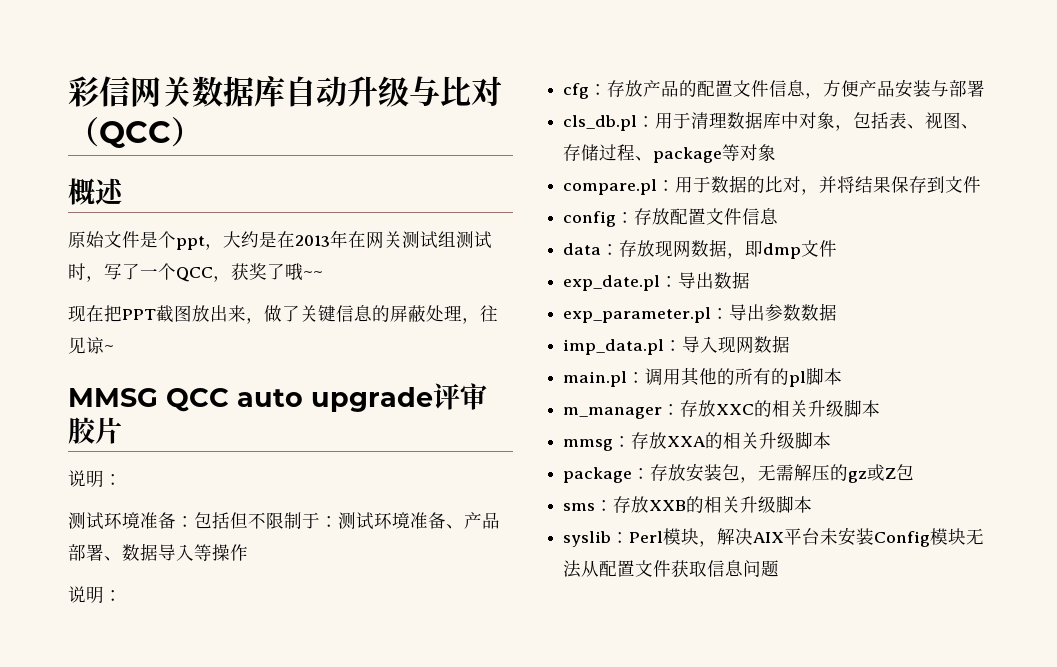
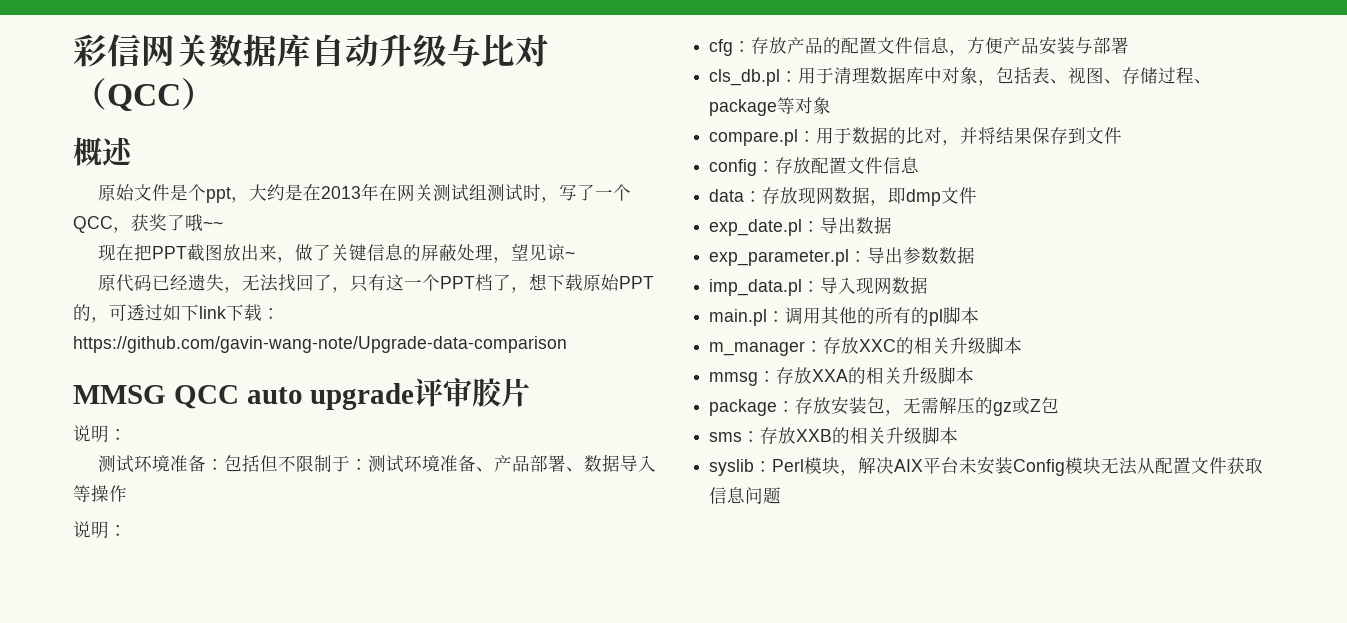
[480,305,498,322] 往 -> [511,243,530,261] 望
(114, 348) none -> [98,273,655,293] [73,304,280,323] [73,336,567,353] // 原代码已经遗失，无法找回了，只有这一个PPT档了，想下载原始PPT的，可透过如下link下载：https://github.com/gavin-wang-note/Upgrade-data-comparison

